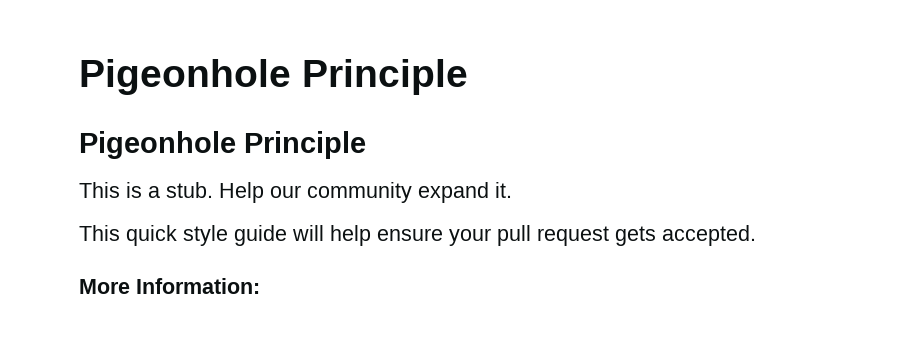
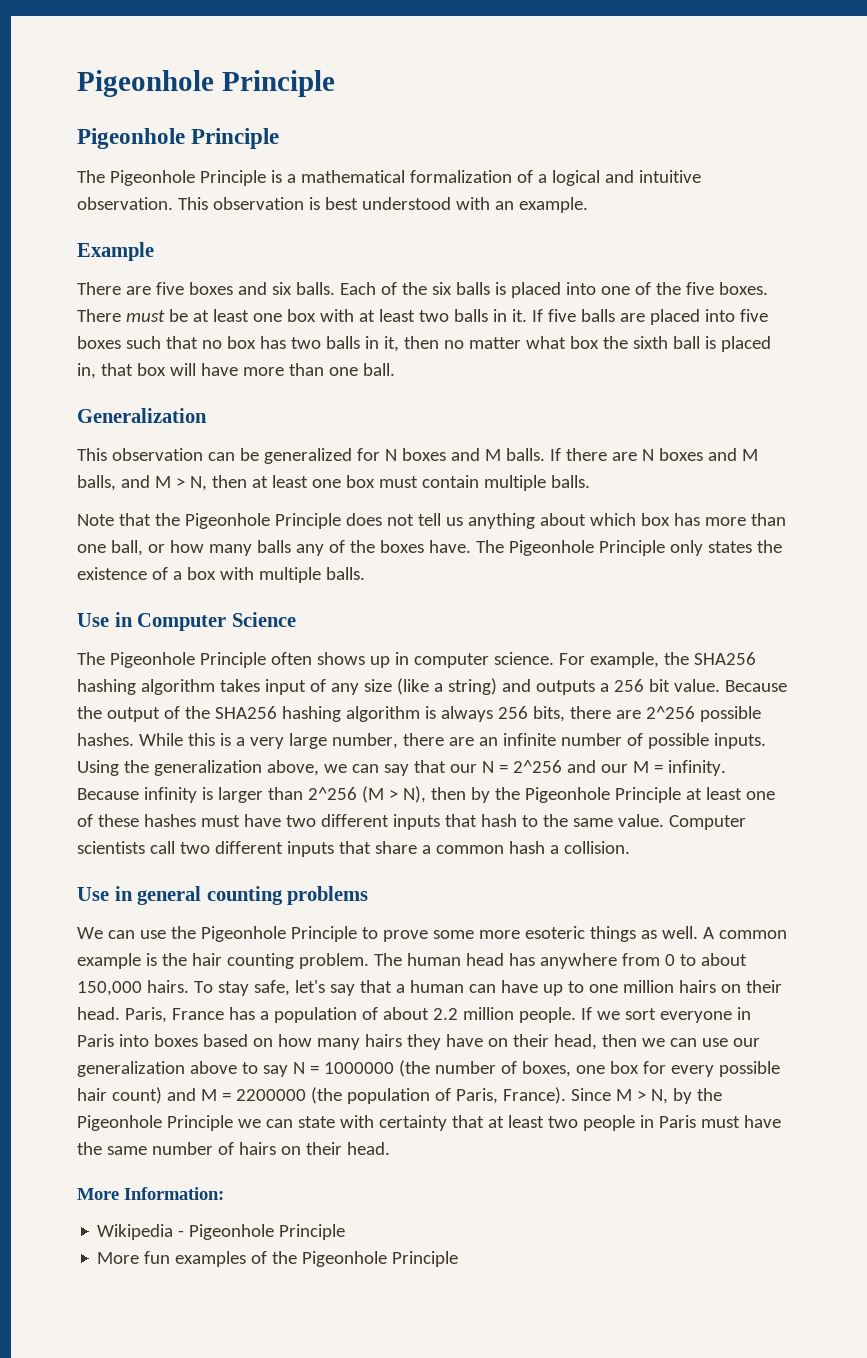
[79,182,512,203] [79,225,756,246] [79,278,260,294] This is a stub. Help our community expand it. // This quick style guide will help ensure your pull request gets accepted. // More Information: -> [77,170,701,186] [77,197,588,213] [77,242,154,261] [77,282,768,298] [77,309,768,325] [77,336,771,352] [77,363,395,379] [77,408,207,423] [77,448,758,464] [77,475,590,491] [77,513,786,529] [77,540,782,556] [77,567,365,583] [77,612,296,631] [77,652,756,668] [77,678,787,695] [77,706,761,722] [77,733,766,749] [77,760,726,776] [77,786,775,803] [77,814,746,830] [77,841,630,857] [77,886,369,905] [77,926,787,942] [77,953,747,969] [77,980,782,996] [77,1007,751,1023] [77,1034,760,1050] [77,1060,780,1077] [77,1087,722,1104] [77,1115,781,1131] [77,1142,390,1155] [77,1187,224,1200] [97,1224,346,1240] [97,1251,459,1267] The Pigeonhole Principle is a mathematical formalization of a logical and intuitive observation. This observation is best understood with an example. // Example // There are five boxes and six balls. Each of the six balls is placed into one of the five boxes. There must be at least one box with at least two balls in it. If five balls are placed into five boxes such that no box has two balls in it, then no matter what box the sixth ball is placed in, that box will have more than one ball. // Generalization // This observation can be generalized for N boxes and M balls. If there are N boxes and M balls, and M > N, then at least one box must contain multiple balls. // Note that the Pigeonhole Principle does not tell us anything about which box has more than one ball, or how many balls any of the boxes have. The Pigeonhole Principle only states the existence of a box with multiple balls. // Use in Computer Science // The Pigeonhole Principle often shows up in computer science. For example, the SHA256 hashing algorithm takes input of any size (like a string) and outputs a 256 bit value. Because the output of the SHA256 hashing algorithm is always 256 bits, there are 2^256 possible hashes. While this is a very large number, there are an infinite number of possible inputs. Using the generalization above, we can say that our N = 2^256 and our M = infinity. Because infinity is larger than 2^256 (M > N), then by the Pigeonhole Principle at least one of these hashes must have two different inputs that hash to the same value. Computer scientists call two different inputs that share a common hash a collision. // Use in general counting problems // We can use the Pigeonhole Principle to prove some more esoteric things as well. A common example is the hair counting problem. The human head has anywhere from 0 to about 150,000 hairs. To stay safe, let's say that a human can have up to one million hairs on their head. Paris, France has a population of about 2.2 million people. If we sort everyone in Paris into boxes based on how many hairs they have on their head, then we can use our generalization above to say N = 1000000 (the number of boxes, one box for every possible hair count) and M = 2200000 (the population of Paris, France). Since M > N, by the Pigeonhole Principle we can state with certainty that at least two people in Paris must have the same number of hairs on their head. // More Information: // Wikipedia - Pigeonhole Principle // More fun examples of the Pigeonhole Principle

